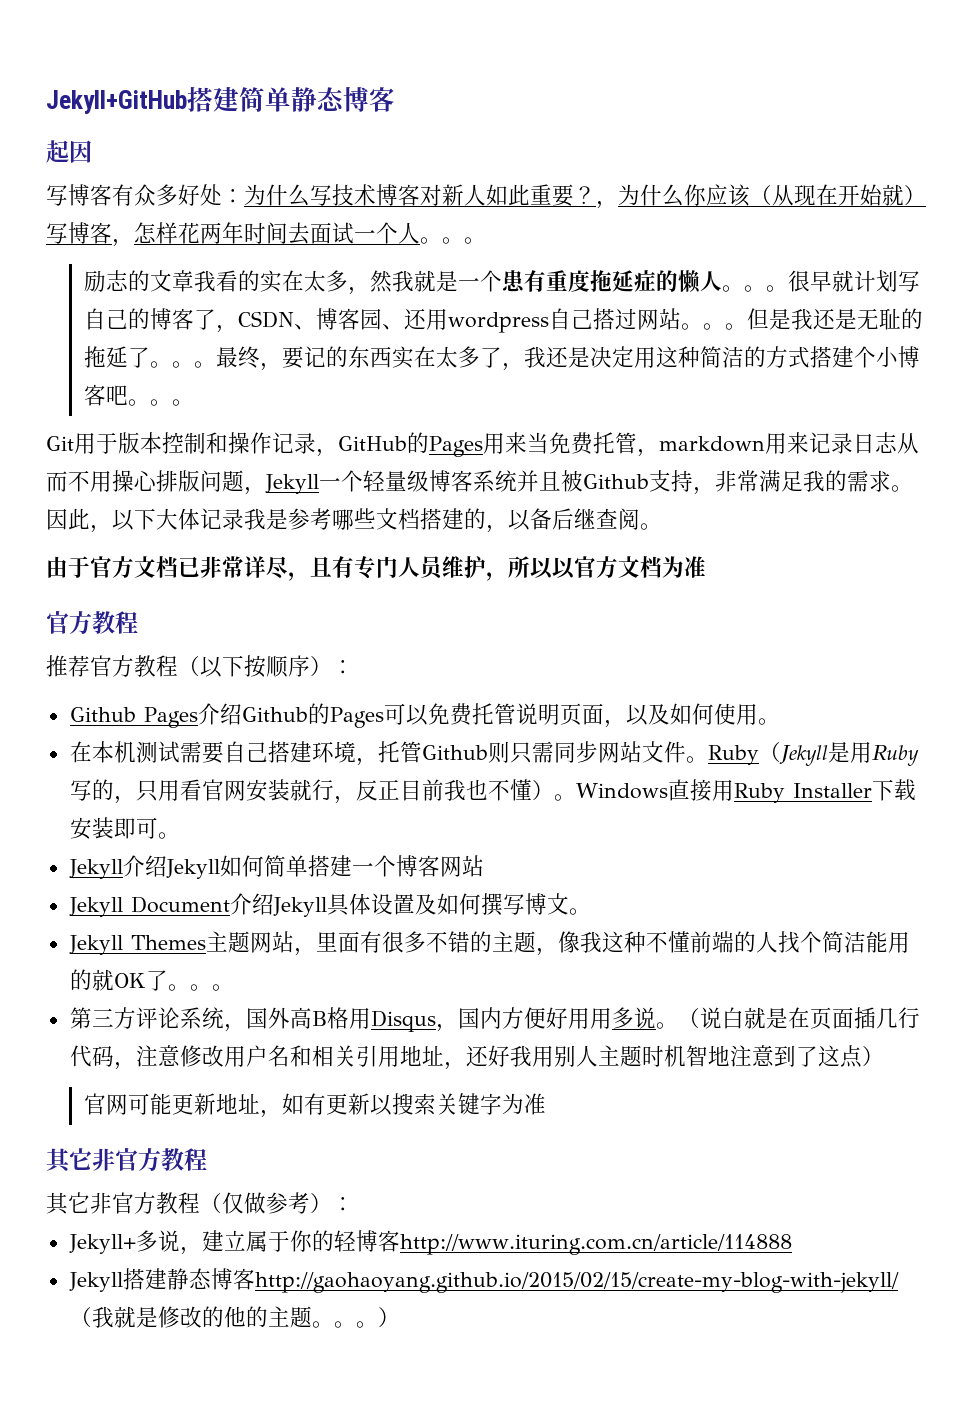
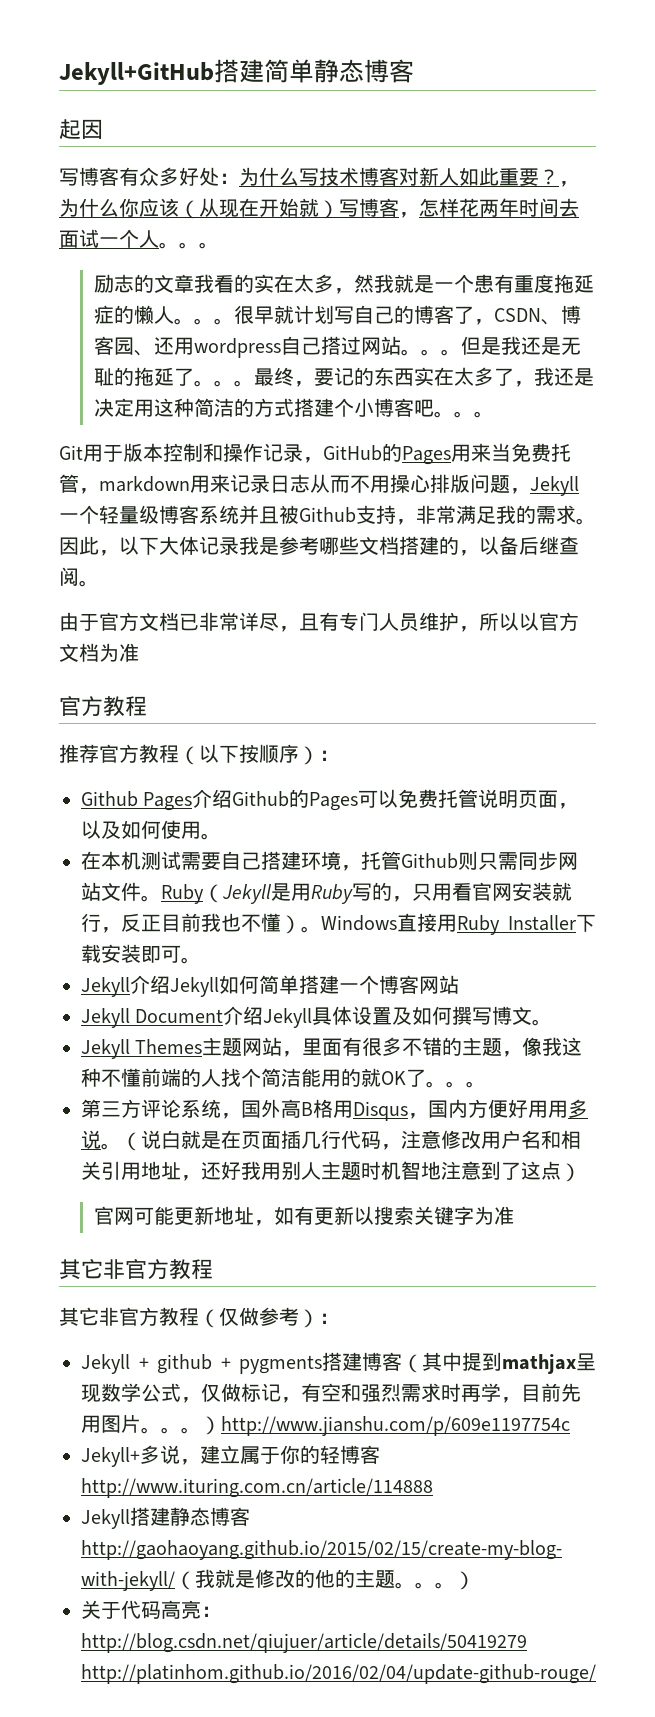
(354, 1204) none -> [81,1352,596,1374] [81,1383,581,1403] [81,1414,570,1436] // Jekyll + github + pygments搭建博客（其中提到mathjax呈现数学公式，仅做标记，有空和强烈需求时再学，目前先用图片。。。）http://www.jianshu.com/p/609e1197754c
(400, 1317) none -> [81,1600,221,1619] [81,1633,527,1653] [81,1664,596,1684] // 关于代码高亮：http://blog.csdn.net/qiujuer/article/details/50419279 http://platinhom.github.io/2016/02/04/update-github-rouge/

